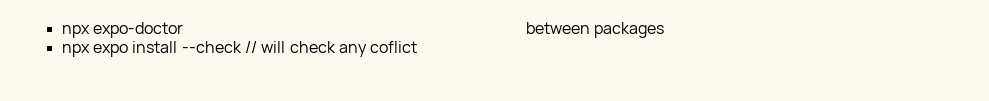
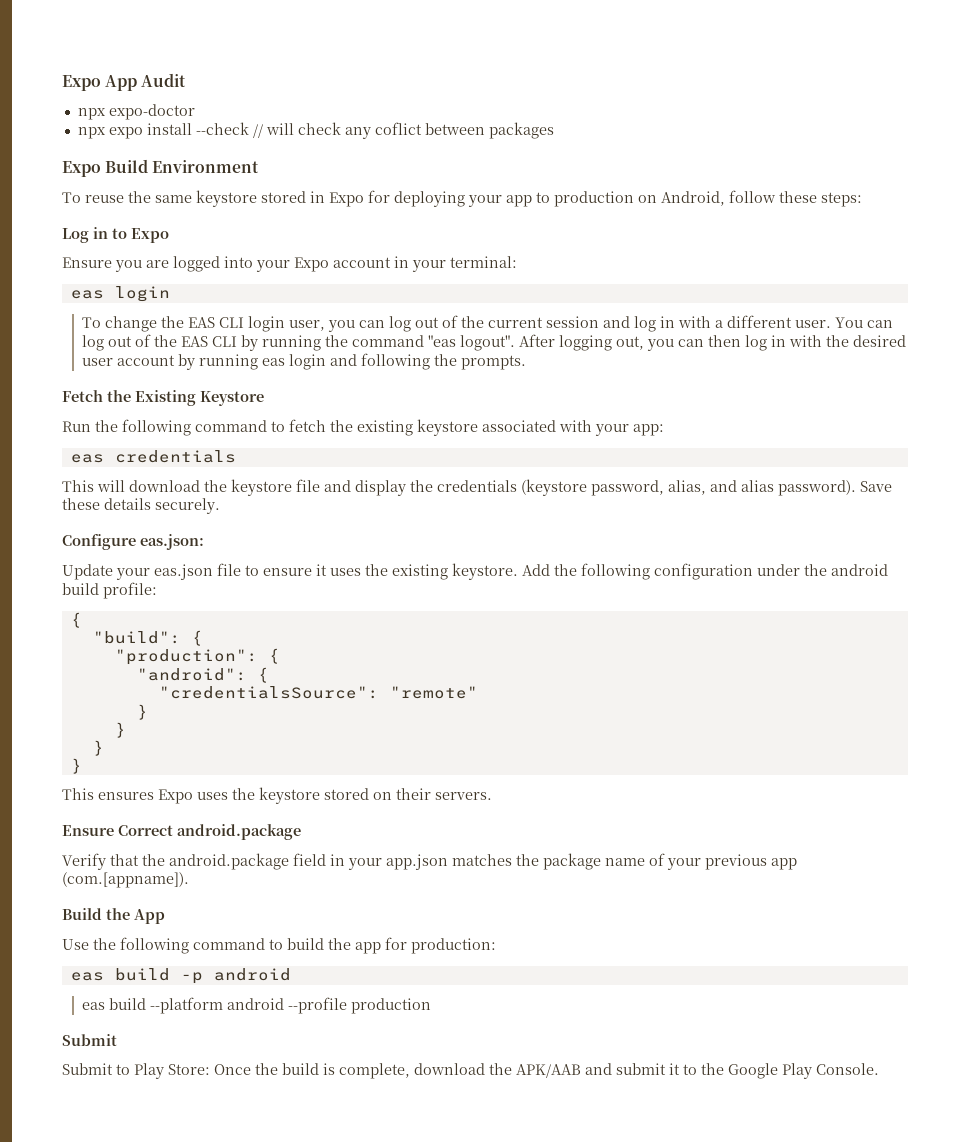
(61, 31) none -> [62,73,187,91] Expo App Audit //
(664, 30) none -> [62,159,260,177] [62,190,862,207] [62,227,169,243] [62,256,517,272] [70,286,170,302] [81,315,893,332] [81,334,906,351] [81,353,526,370] [62,390,264,406] [62,419,664,436] [70,450,236,463] [62,479,892,496] [62,498,220,514] [62,534,204,550] [62,563,888,580] [62,582,157,599] [70,612,82,628] [92,630,203,646] [114,648,280,665] [136,667,269,683] [158,686,478,699] [136,704,148,720] [114,722,126,738] [92,740,104,756] [70,758,82,774] [62,787,492,804] [62,824,301,840] [62,853,797,870] [62,872,189,888] [62,908,165,924] [62,937,496,954] [70,968,291,984] [81,997,431,1014] [62,1034,117,1046] [62,1063,879,1079] // Expo Build Environment // To reuse the same keystore stored in Expo for deploying your app to production on Android, follow these steps: // Log in to Expo // Ensure you are logged into your Expo account in your terminal: // eas login // To change the EAS CLI login user, you can log out of the current session and log in with a different user. You can log out of the EAS CLI by running the command "eas logout". After logging out, you can then log in with the desired user account by running eas login and following the prompts. // Fetch the Existing Keystore // Run the following command to fetch the existing keystore associated with your app: // eas credentials // This will download the keystore file and display the credentials (keystore password, alias, and alias password). Save these details securely. // Configure eas.json: // Update your eas.json file to ensure it uses the existing keystore. Add the following configuration under the android build profile: // { // "build": { // "production": { // "android": { // "credentialsSource": "remote" // } // } // } // } // This ensures Expo uses the keystore stored on their servers. // Ensure Correct android.package // Verify that the android.package field in your app.json matches the package name of your previous app (com.[appname]). // Build the App // Use the following command to build the app for production: // eas build -p android // eas build --platform android --profile production // Submit // Submit to Play Store: Once the build is complete, download the APK/AAB and submit it to the Google Play Console.

